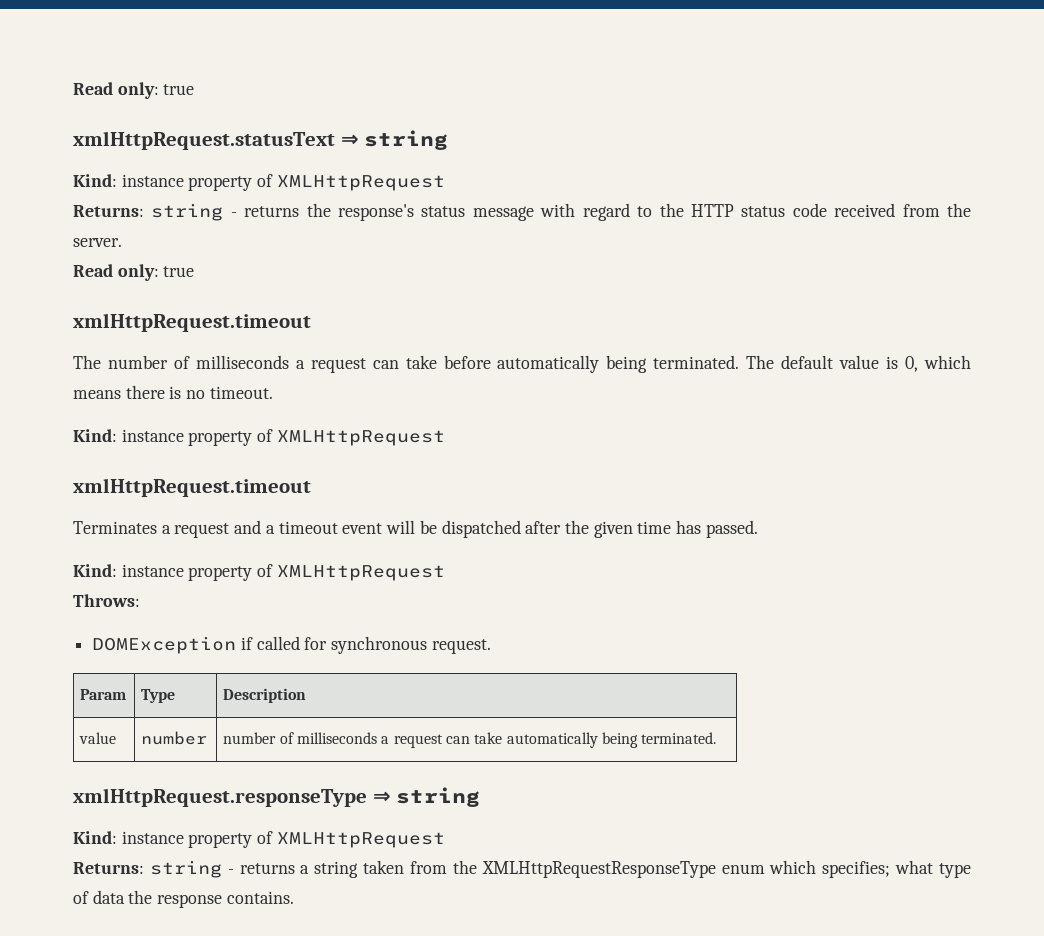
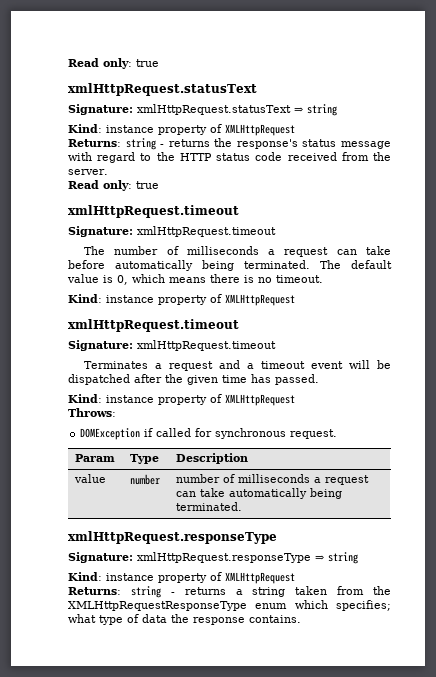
(335, 140) none -> [68,104,291,115] // Signature: xmlHttpRequest.statusText
(311, 322) none -> [68,226,276,237] // Signature: xmlHttpRequest.timeout
(311, 487) none -> [68,340,276,351] // Signature: xmlHttpRequest.timeout
(367, 797) none -> [68,552,311,563] // Signature: xmlHttpRequest.responseType

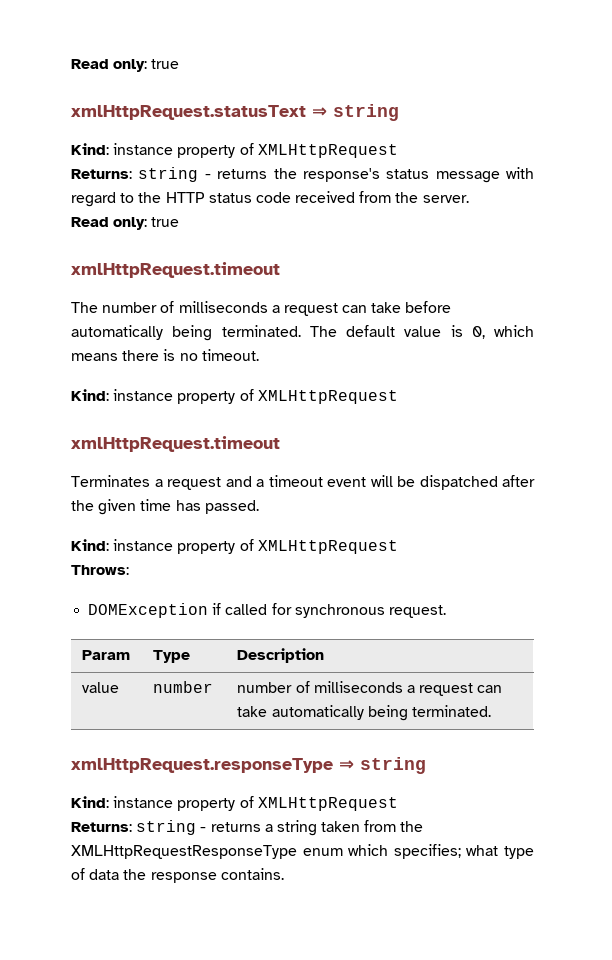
[68,104,291,115] // Signature: xmlHttpRequest.statusText -> (306, 112) none
[68,226,276,237] // Signature: xmlHttpRequest.timeout -> (280, 270) none
[68,340,276,351] // Signature: xmlHttpRequest.timeout -> (280, 444) none
[68,552,311,563] // Signature: xmlHttpRequest.responseType -> (333, 765) none

